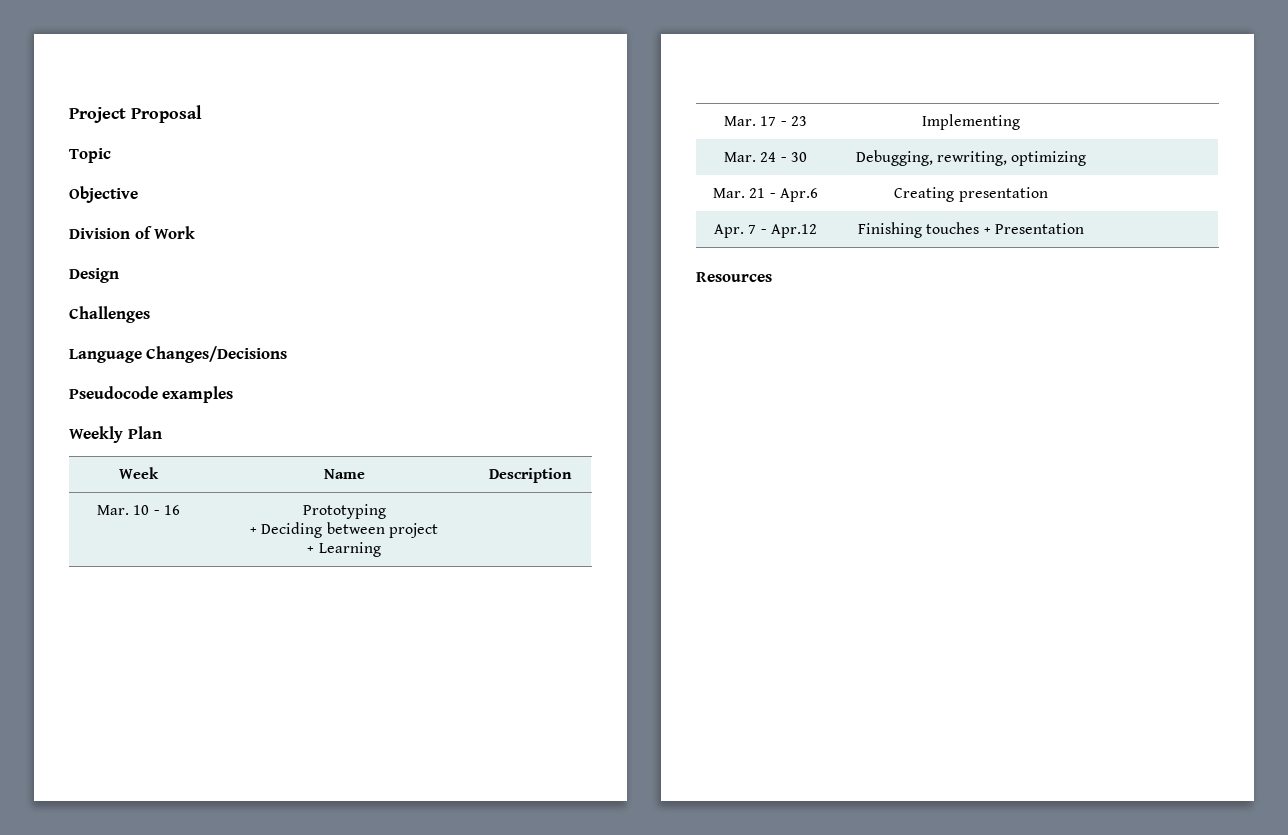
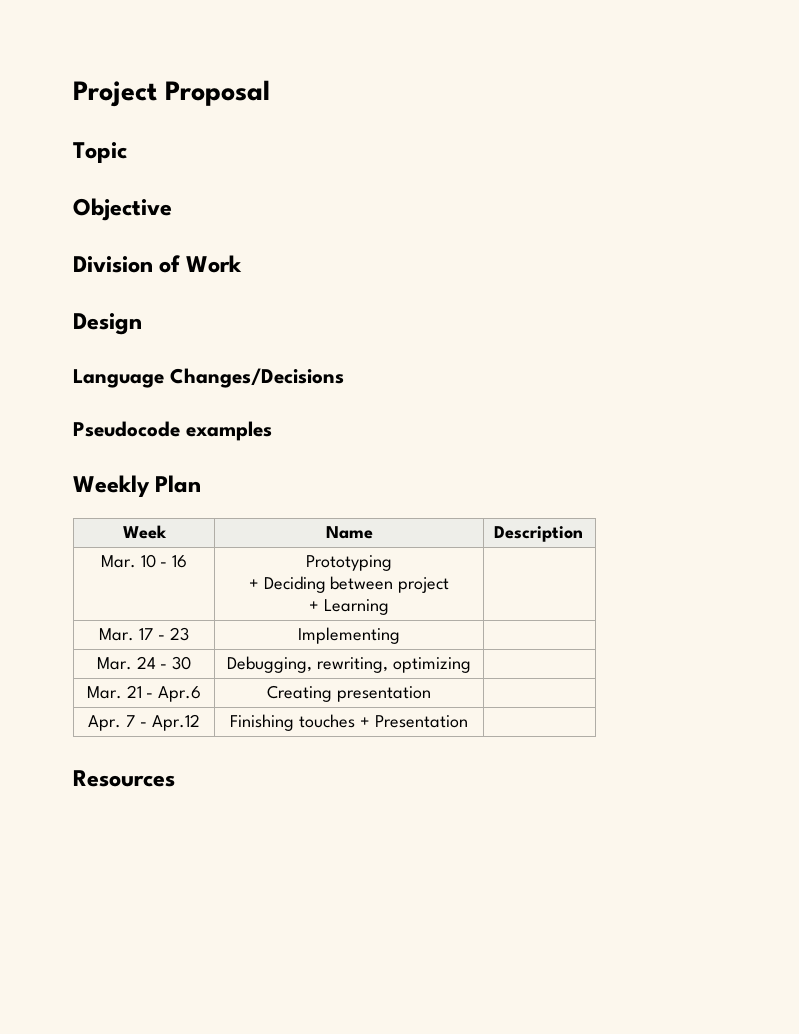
[69,306,150,323] // Challenges -> (142, 324) none

